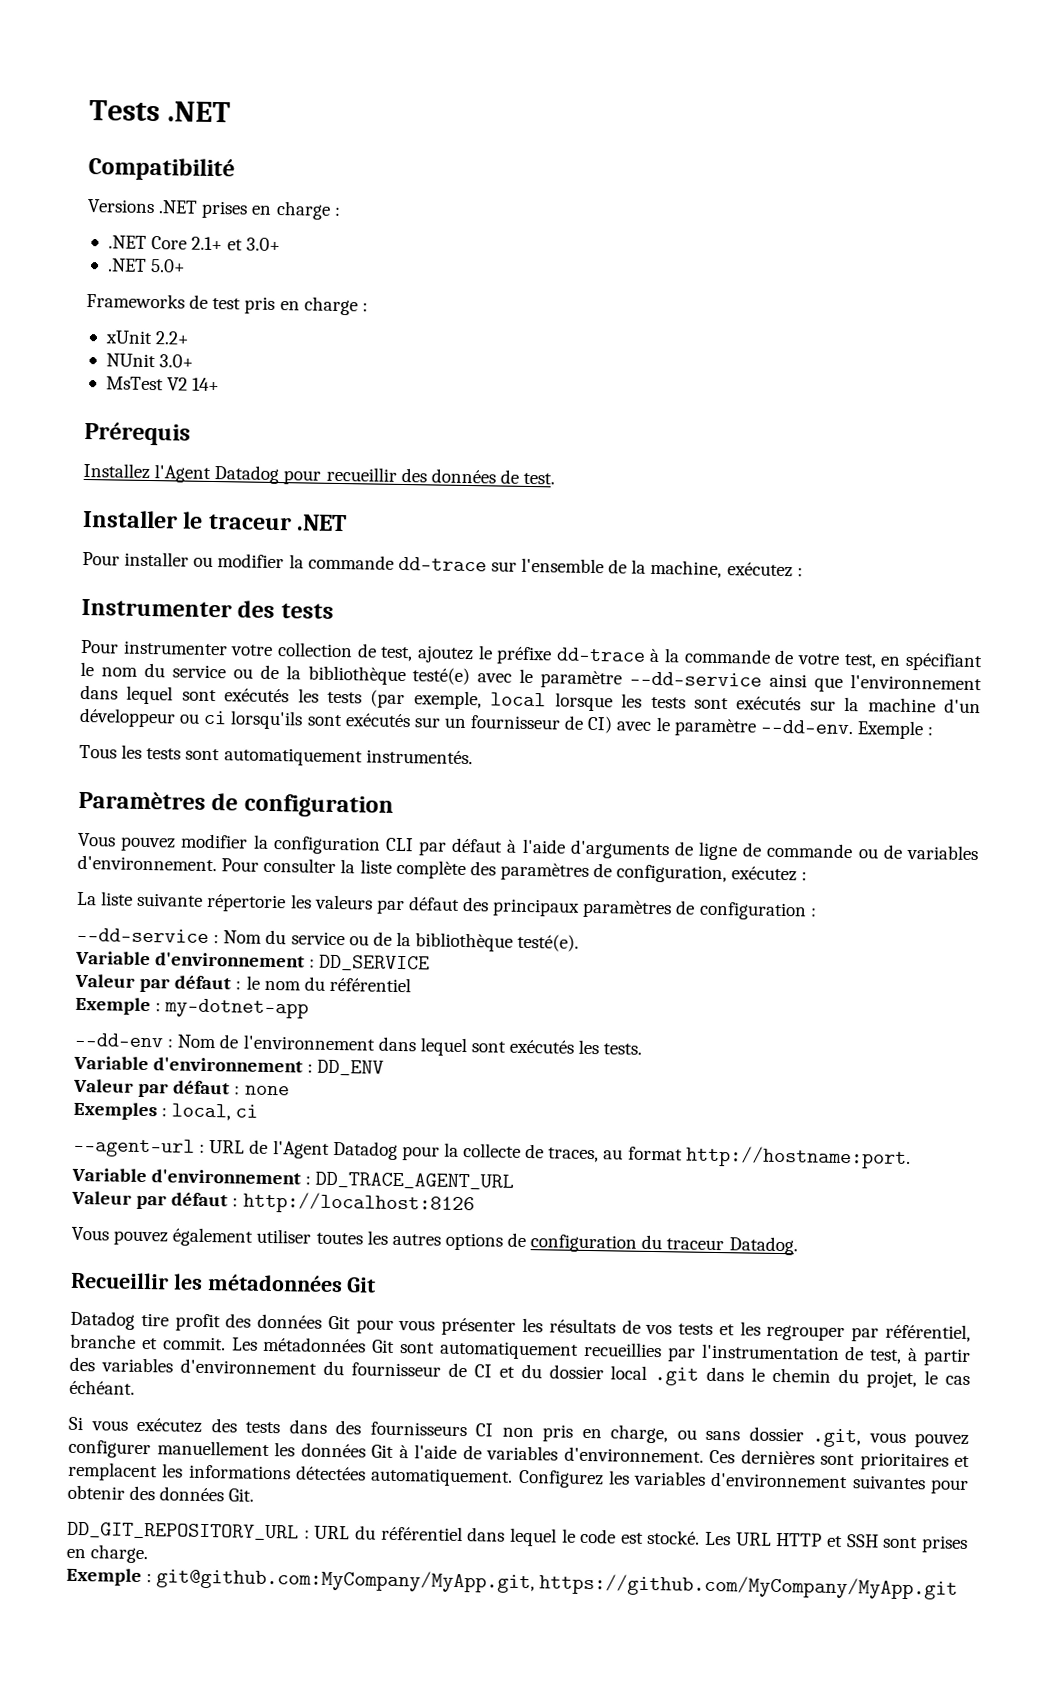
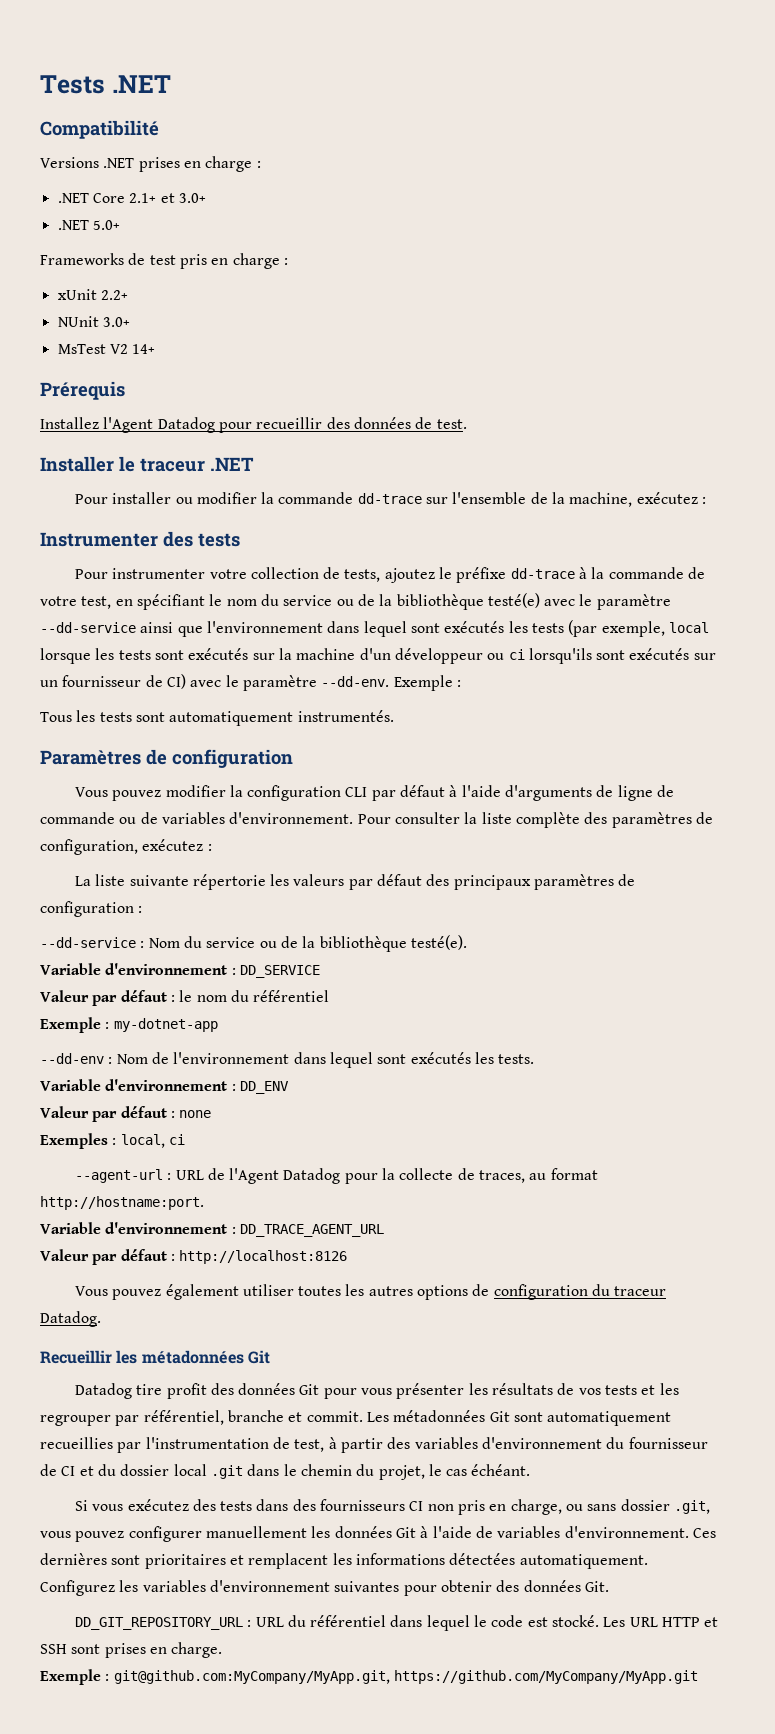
[380,646,414,662] test, -> [344,569,381,582] tests,

